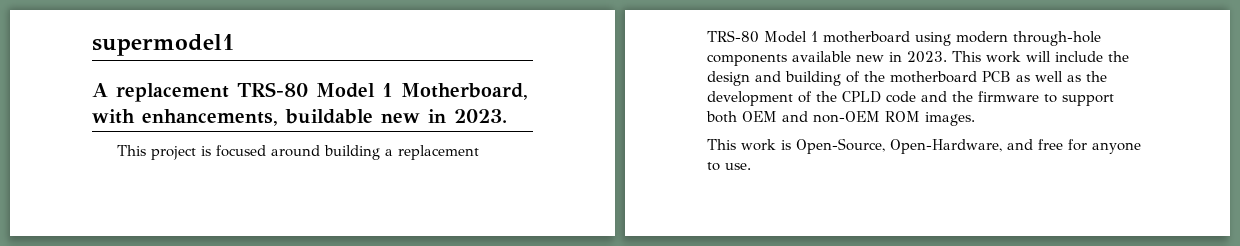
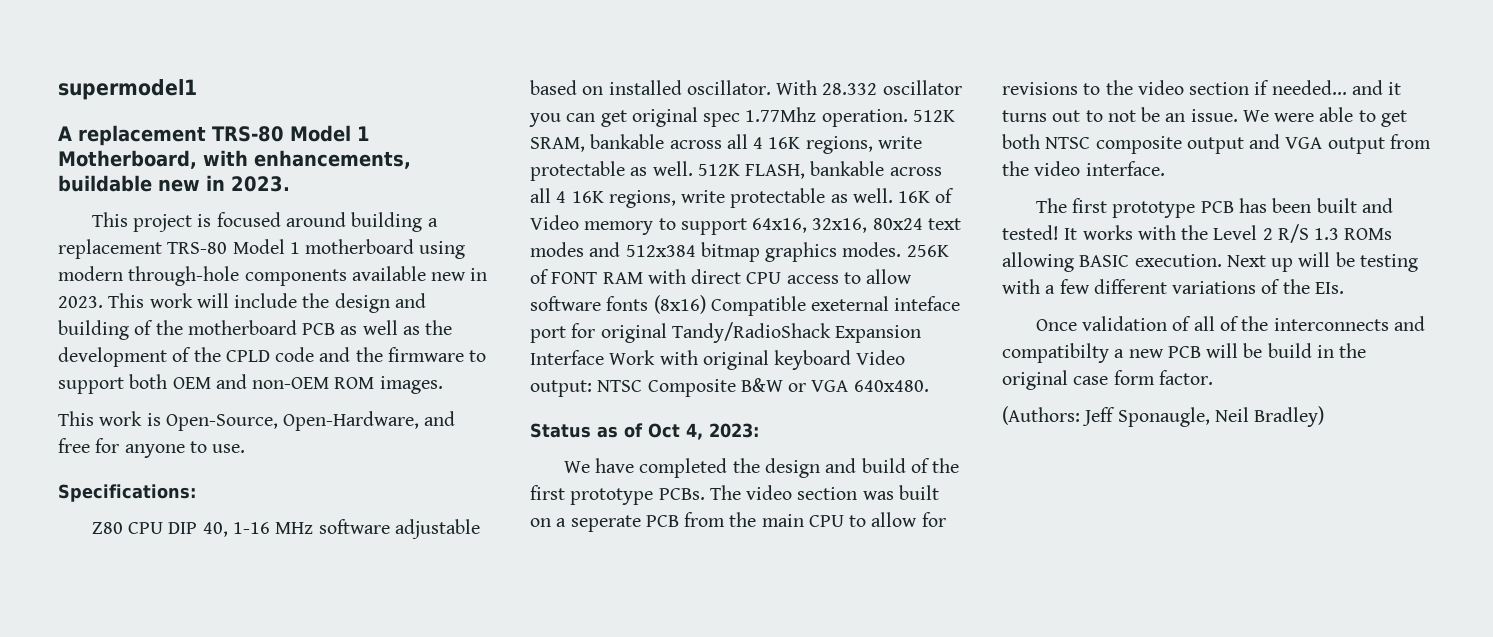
(751, 166) none -> [58,484,196,502] [91,519,480,539] [530,80,962,95] [529,107,955,127] [530,134,922,154] [530,161,942,181] [530,188,955,208] [530,215,961,235] [530,242,949,262] [530,269,913,284] [530,295,961,316] [530,322,922,343] [530,350,906,370] [530,378,929,397] [530,423,759,440] [563,458,960,478] [530,485,939,505] [530,512,946,532] [1002,80,1402,95] [1002,107,1407,127] [1002,134,1431,154] [1002,161,1165,176] [1035,198,1393,218] [1002,224,1393,243] [1002,252,1418,272] [1002,279,1344,294] [1035,316,1425,331] [1002,343,1367,363] [1002,370,1213,390] [1002,406,1325,427] // Specifications: // Z80 CPU DIP 40, 1-16 MHz software adjustable based on installed oscillator. With 28.332 oscillator you can get original spec 1.77Mhz operation. 512K SRAM, bankable across all 4 16K regions, write protectable as well. 512K FLASH, bankable across all 4 16K regions, write protectable as well. 16K of Video memory to support 64x16, 32x16, 80x24 text modes and 512x384 bitmap graphics modes. 256K of FONT RAM with direct CPU access to allow software fonts (8x16) Compatible exeternal inteface port for original Tandy/RadioShack Expansion Interface Work with original keyboard Video output: NTSC Composite B&W or VGA 640x480. // Status as of Oct 4, 2023: // We have completed the design and build of the first prototype PCBs. The video section was built on a seperate PCB from the main CPU to allow for revisions to the video section if needed... and it turns out to not be an issue. We were able to get both NTSC composite output and VGA output from the video interface. // The first prototype PCB has been built and tested! It works with the Level 2 R/S 1.3 ROMs allowing BASIC execution. Next up will be testing with a few different variations of the EIs. // Once validation of all of the interconnects and compatibilty a new PCB will be build in the original case form factor. // (Authors: Jeff Sponaugle, Neil Bradley)

